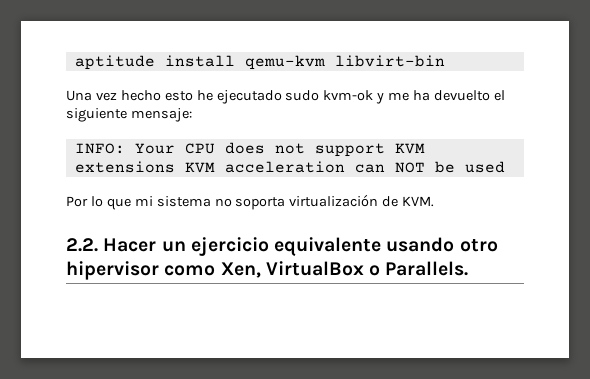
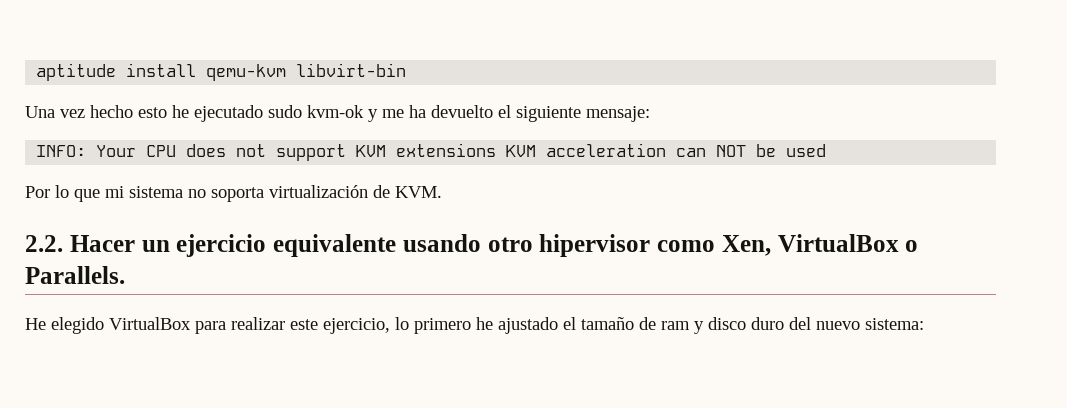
(469, 268) none -> [25,317,924,334] // He elegido VirtualBox para realizar este ejercicio, lo primero he ajustado el tamaño de ram y disco duro del nuevo sistema:

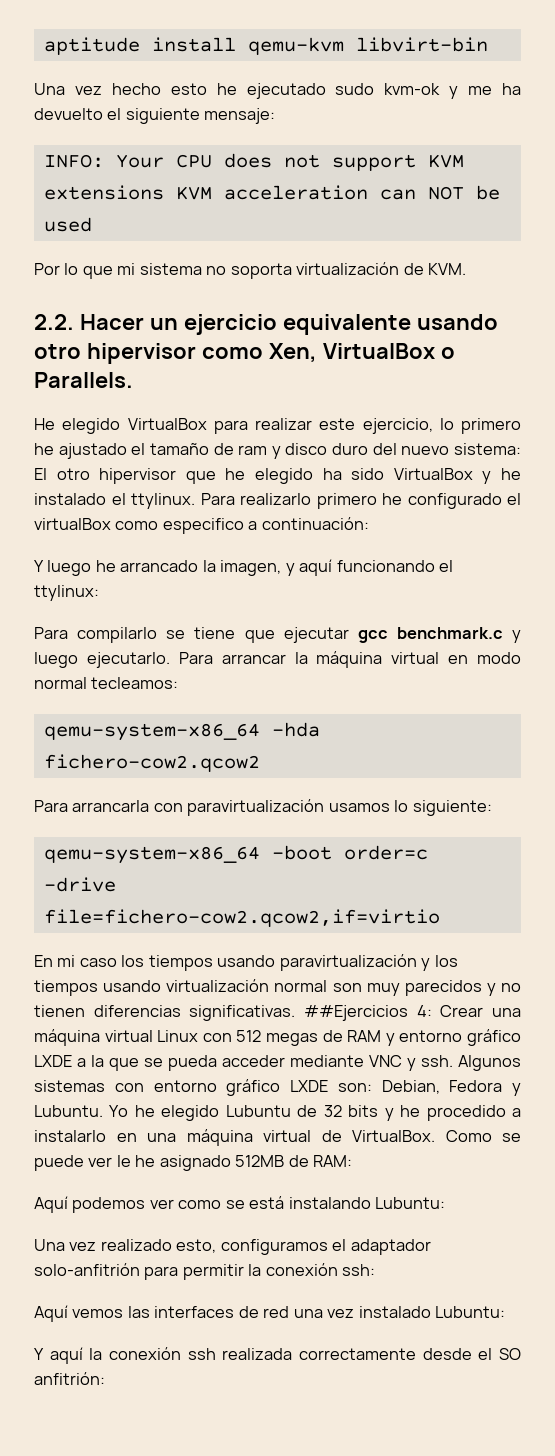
(924, 324) none -> [34,468,522,484] [34,493,521,509] [34,517,369,534] [34,559,454,576] [34,585,99,601] [34,627,521,643] [34,651,521,668] [34,677,179,689] [43,722,320,741] [43,754,260,772] [34,799,492,816] [43,845,428,864] [43,877,116,892] [43,909,440,927] [34,954,458,971] [34,979,521,996] [34,1005,521,1021] [34,1029,522,1046] [34,1055,521,1071] [34,1079,521,1096] [34,1105,521,1121] [34,1129,521,1146] [34,1155,353,1171] [34,1196,446,1213] [34,1239,431,1255] [34,1263,376,1280] [34,1305,506,1322] [34,1347,521,1364] [34,1372,105,1385] El otro hipervisor que he elegido ha sido VirtualBox y he instalado el ttylinux. Para realizarlo primero he configurado el virtualBox como especifico a continuación: // Y luego he arrancado la imagen, y aquí funcionando el ttylinux: // Para compilarlo se tiene que ejecutar gcc benchmark.c y luego ejecutarlo. Para arrancar la máquina virtual en modo normal tecleamos: // qemu-system-x86_64 -hda fichero-cow2.qcow2 // Para arrancarla con paravirtualización usamos lo siguiente: // qemu-system-x86_64 -boot order=c -drive file=fichero-cow2.qcow2,if=virtio // En mi caso los tiempos usando paravirtualización y los tiempos usando virtualización normal son muy parecidos y no tienen diferencias significativas. ##Ejercicios 4: Crear una máquina virtual Linux con 512 megas de RAM y entorno gráfico LXDE a la que se pueda acceder mediante VNC y ssh. Algunos sistemas con entorno gráfico LXDE son: Debian, Fedora y Lubuntu. Yo he elegido Lubuntu de 32 bits y he procedido a instalarlo en una máquina virtual de VirtualBox. Como se puede ver le he asignado 512MB de RAM: // Aquí podemos ver como se está instalando Lubuntu: // Una vez realizado esto, configuramos el adaptador solo-anfitrión para permitir la conexión ssh: // Aquí vemos las interfaces de red una vez instalado Lubuntu: // Y aquí la conexión ssh realizada correctamente desde el SO anfitrión:

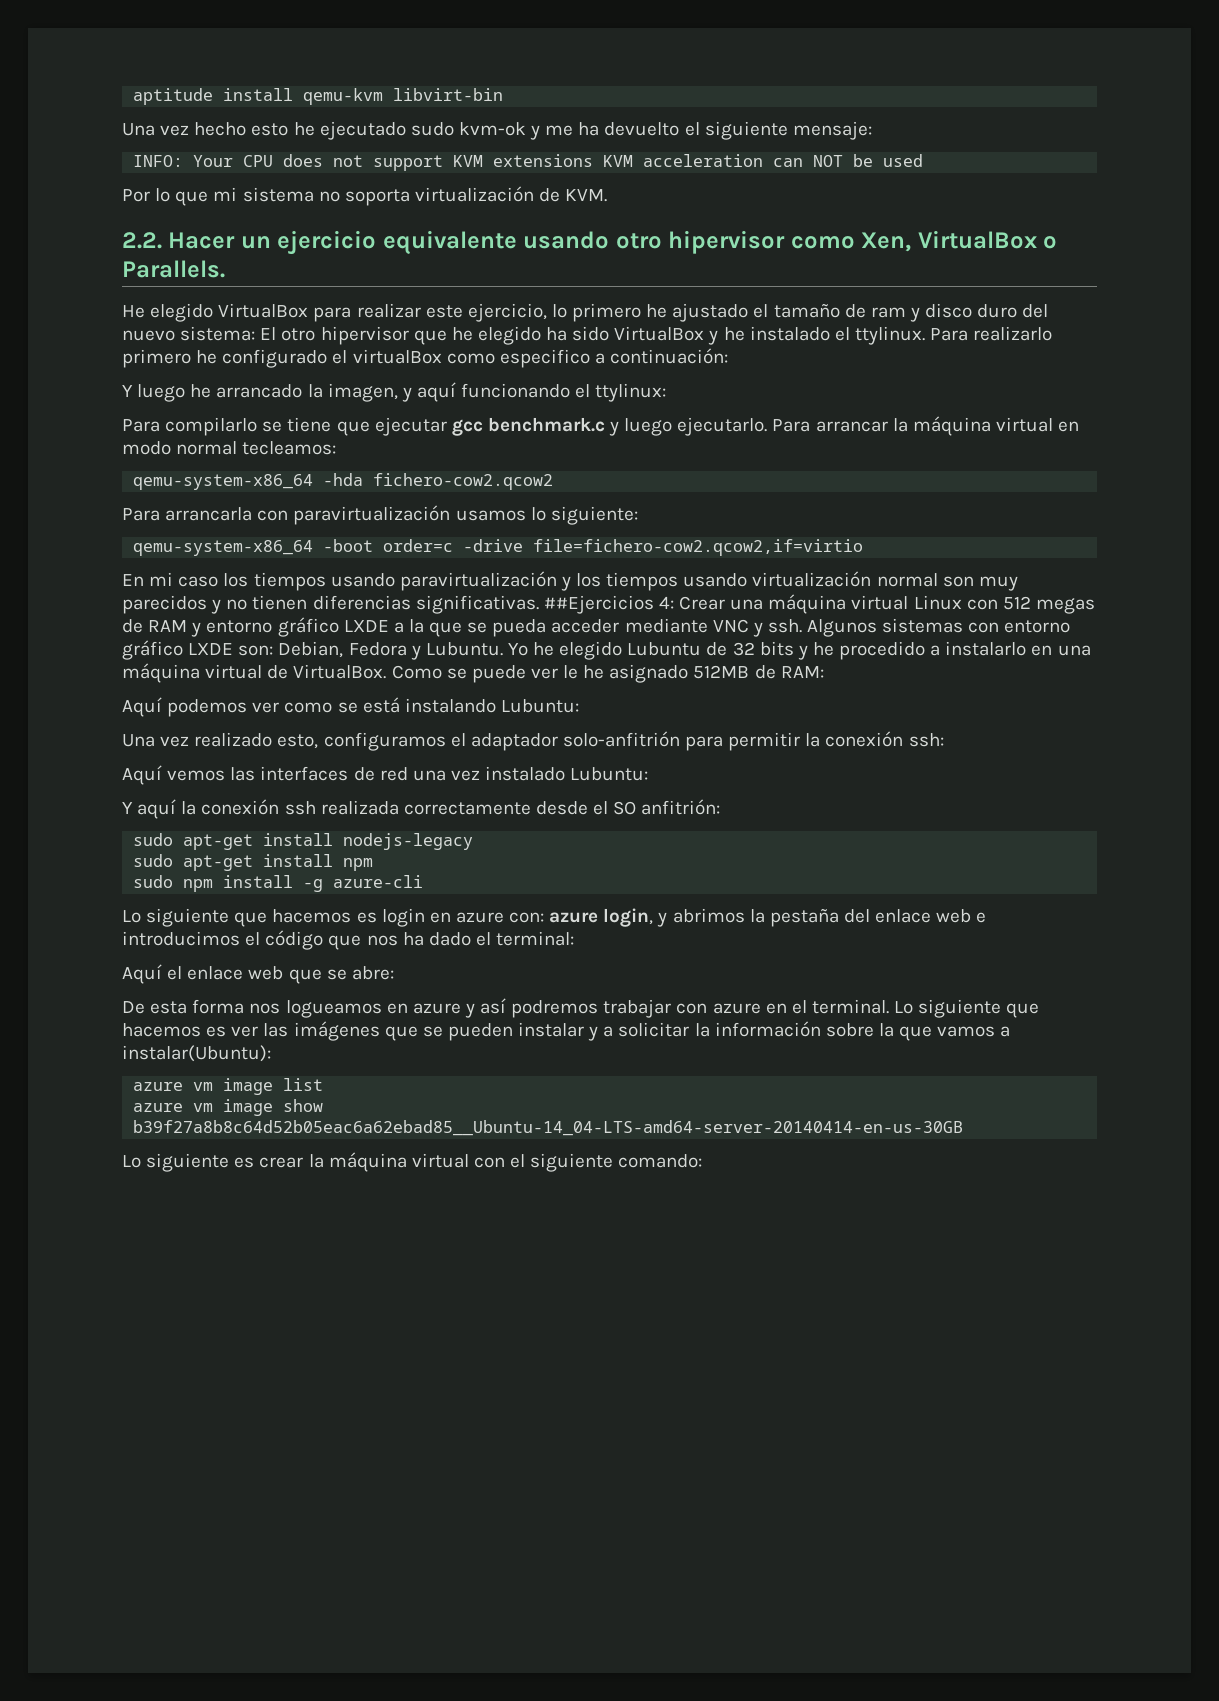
(105, 1378) none -> [133,833,474,850] [133,854,374,871] [133,875,424,892] [122,908,987,927] [122,930,575,950] [122,964,394,984] [122,998,1040,1018] [122,1021,1011,1041] [122,1045,271,1062] [133,1078,324,1095] [133,1099,324,1116] [133,1120,964,1136] [122,1152,703,1172] // sudo apt-get install nodejs-legacy // sudo apt-get install npm // sudo npm install -g azure-cli // Lo siguiente que hacemos es login en azure con: azure login, y abrimos la pestaña del enlace web e introducimos el código que nos ha dado el terminal: // Aquí el enlace web que se abre: // De esta forma nos logueamos en azure y así podremos trabajar con azure en el terminal. Lo siguiente que hacemos es ver las imágenes que se pueden instalar y a solicitar la información sobre la que vamos a instalar(Ubuntu): // azure vm image list // azure vm image show b39f27a8b8c64d52b05eac6a62ebad85__Ubuntu-14_04-LTS-amd64-server-20140414-en-us-30GB // Lo siguiente es crear la máquina virtual con el siguiente comando:

